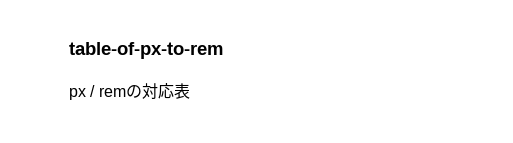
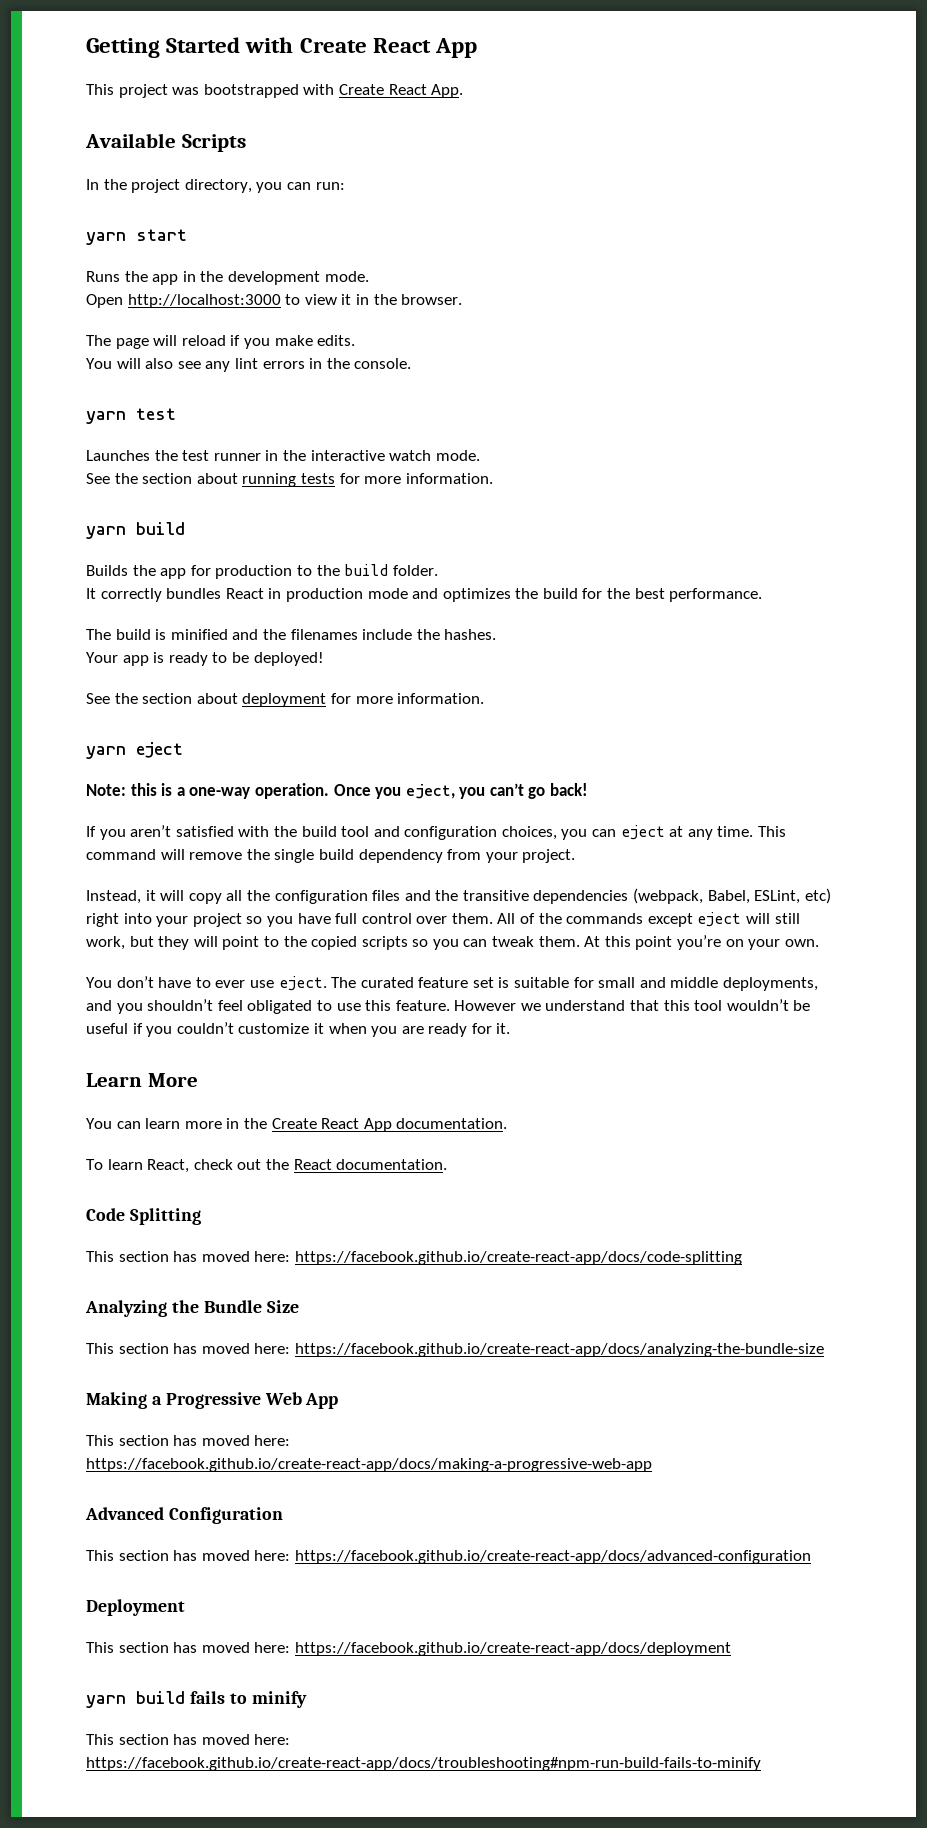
[69,42,223,59] [69,83,190,100] table-of-px-to-rem // px / remの対応表 -> [86,37,478,58] [86,84,464,98] [85,133,246,152] [86,179,345,193] [86,229,187,245] [86,271,369,285] [86,294,463,308] [86,335,356,349] [86,358,412,372] [86,408,176,424] [86,450,480,461] [86,473,493,487] [86,522,185,539] [86,564,438,579] [86,588,763,602] [86,629,497,640] [86,652,324,666] [86,693,485,707] [86,742,183,759] [86,783,589,799] [86,825,787,840] [86,849,576,863] [86,888,831,904] [86,912,800,927] [86,935,819,950] [86,976,819,991] [86,999,811,1014] [86,1022,511,1037] [86,1073,198,1087] [86,1118,508,1132] [86,1159,448,1173] [86,1208,201,1225] [86,1251,742,1265] [85,1300,299,1317] [86,1343,824,1357] [86,1392,339,1409] [86,1435,291,1446] [86,1458,652,1472] [85,1507,283,1524] [86,1550,811,1564] [86,1599,185,1616] [86,1642,731,1656] [86,1691,307,1708] [86,1734,291,1745] [86,1757,761,1771] Getting Started with Create React App // This project was bootstrapped with Create React App. // Available Scripts // In the project directory, you can run: // yarn start // Runs the app in the development mode. // Open http://localhost:3000 to view it in the browser. // The page will reload if you make edits. // You will also see any lint errors in the console. // yarn test // Launches the test runner in the interactive watch mode. // See the section about running tests for more information. // yarn build // Builds the app for production to the build folder. // It correctly bundles React in production mode and optimizes the build for the best performance. // The build is minified and the filenames include the hashes. // Your app is ready to be deployed! // See the section about deployment for more information. // yarn eject // Note: this is a one-way operation. Once you eject, you can’t go back! // If you aren’t satisfied with the build tool and configuration choices, you can eject at any time. This command will remove the single build dependency from your project. // Instead, it will copy all the configuration files and the transitive dependencies (webpack, Babel, ESLint, etc) right into your project so you have full control over them. All of the commands except eject will still work, but they will point to the copied scripts so you can tweak them. At this point you’re on your own. // You don’t have to ever use eject. The curated feature set is suitable for small and middle deployments, and you shouldn’t feel obligated to use this feature. However we understand that this tool wouldn’t be useful if you couldn’t customize it when you are ready for it. // Learn More // You can learn more in the Create React App documentation. // To learn React, check out the React documentation. // Code Splitting // This section has moved here: https://facebook.github.io/create-react-app/docs/code-splitting // Analyzing the Bundle Size // This section has moved here: https://facebook.github.io/create-react-app/docs/analyzing-the-bundle-size // Making a Progressive Web App // This section has moved here: https://facebook.github.io/create-react-app/docs/making-a-progressive-web-app // Advanced Configuration // This section has moved here: https://facebook.github.io/create-react-app/docs/advanced-configuration // Deployment // This section has moved here: https://facebook.github.io/create-react-app/docs/deployment // yarn build fails to minify // This section has moved here: https://facebook.github.io/create-react-app/docs/troubleshooting#npm-run-build-fails-to-minify

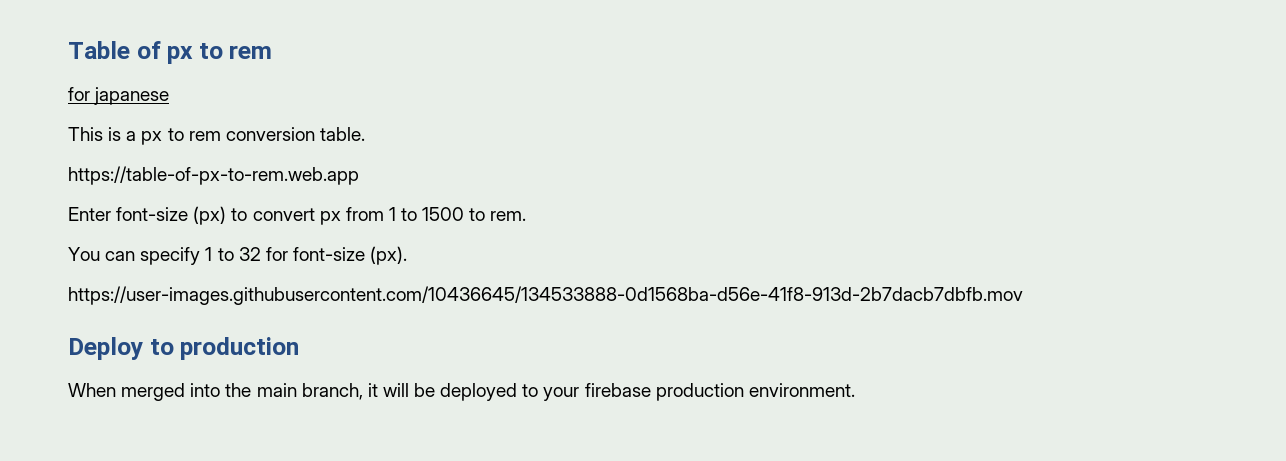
[86,37,478,58] [86,84,464,98] [85,133,246,152] [86,179,345,193] [86,229,187,245] [86,271,369,285] [86,294,463,308] [86,335,356,349] [86,358,412,372] [86,408,176,424] [86,450,480,461] [86,473,493,487] [86,522,185,539] [86,564,438,579] [86,588,763,602] [86,629,497,640] [86,652,324,666] [86,693,485,707] [86,742,183,759] [86,783,589,799] [86,825,787,840] [86,849,576,863] [86,888,831,904] [86,912,800,927] [86,935,819,950] [86,976,819,991] [86,999,811,1014] [86,1022,511,1037] [86,1073,198,1087] [86,1118,508,1132] [86,1159,448,1173] [86,1208,201,1225] [86,1251,742,1265] [85,1300,299,1317] [86,1343,824,1357] [86,1392,339,1409] [86,1435,291,1446] [86,1458,652,1472] [85,1507,283,1524] [86,1550,811,1564] [86,1599,185,1616] [86,1642,731,1656] [86,1691,307,1708] [86,1734,291,1745] [86,1757,761,1771] Getting Started with Create React App // This project was bootstrapped with Create React App. // Available Scripts // In the project directory, you can run: // yarn start // Runs the app in the development mode. // Open http://localhost:3000 to view it in the browser. // The page will reload if you make edits. // You will also see any lint errors in the console. // yarn test // Launches the test runner in the interactive watch mode. // See the section about running tests for more information. // yarn build // Builds the app for production to the build folder. // It correctly bundles React in production mode and optimizes the build for the best performance. // The build is minified and the filenames include the hashes. // Your app is ready to be deployed! // See the section about deployment for more information. // yarn eject // Note: this is a one-way operation. Once you eject, you can’t go back! // If you aren’t satisfied with the build tool and configuration choices, you can eject at any time. This command will remove the single build dependency from your project. // Instead, it will copy all the configuration files and the transitive dependencies (webpack, Babel, ESLint, etc) right into your project so you have full control over them. All of the commands except eject will still work, but they will point to the copied scripts so you can tweak them. At this point you’re on your own. // You don’t have to ever use eject. The curated feature set is suitable for small and middle deployments, and you shouldn’t feel obligated to use this feature. However we understand that this tool wouldn’t be useful if you couldn’t customize it when you are ready for it. // Learn More // You can learn more in the Create React App documentation. // To learn React, check out the React documentation. // Code Splitting // This section has moved here: https://facebook.github.io/create-react-app/docs/code-splitting // Analyzing the Bundle Size // This section has moved here: https://facebook.github.io/create-react-app/docs/analyzing-the-bundle-size // Making a Progressive Web App // This section has moved here: https://facebook.github.io/create-react-app/docs/making-a-progressive-web-app // Advanced Configuration // This section has moved here: https://facebook.github.io/create-react-app/docs/advanced-configuration // Deployment // This section has moved here: https://facebook.github.io/create-react-app/docs/deployment // yarn build fails to minify // This section has moved here: https://facebook.github.io/create-react-app/docs/troubleshooting#npm-run-build-fails-to-minify -> [68,41,273,64] [68,87,170,105] [68,127,365,145] [68,166,359,185] [68,206,527,225] [68,246,408,265] [68,286,1023,305] [68,337,300,360] [68,383,855,401] Table of px to rem // for japanese // This is a px to rem conversion table. // https://table-of-px-to-rem.web.app // Enter font-size (px) to convert px from 1 to 1500 to rem. // You can specify 1 to 32 for font-size (px). // https://user-images.githubusercontent.com/10436645/134533888-0d1568ba-d56e-41f8-913d-2b7dacb7dbfb.mov // Deploy to production // When merged into the main branch, it will be deployed to your firebase production environment.

